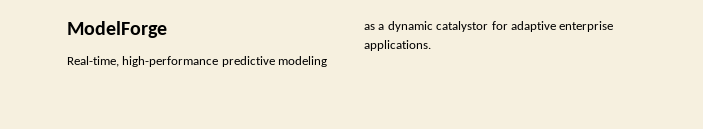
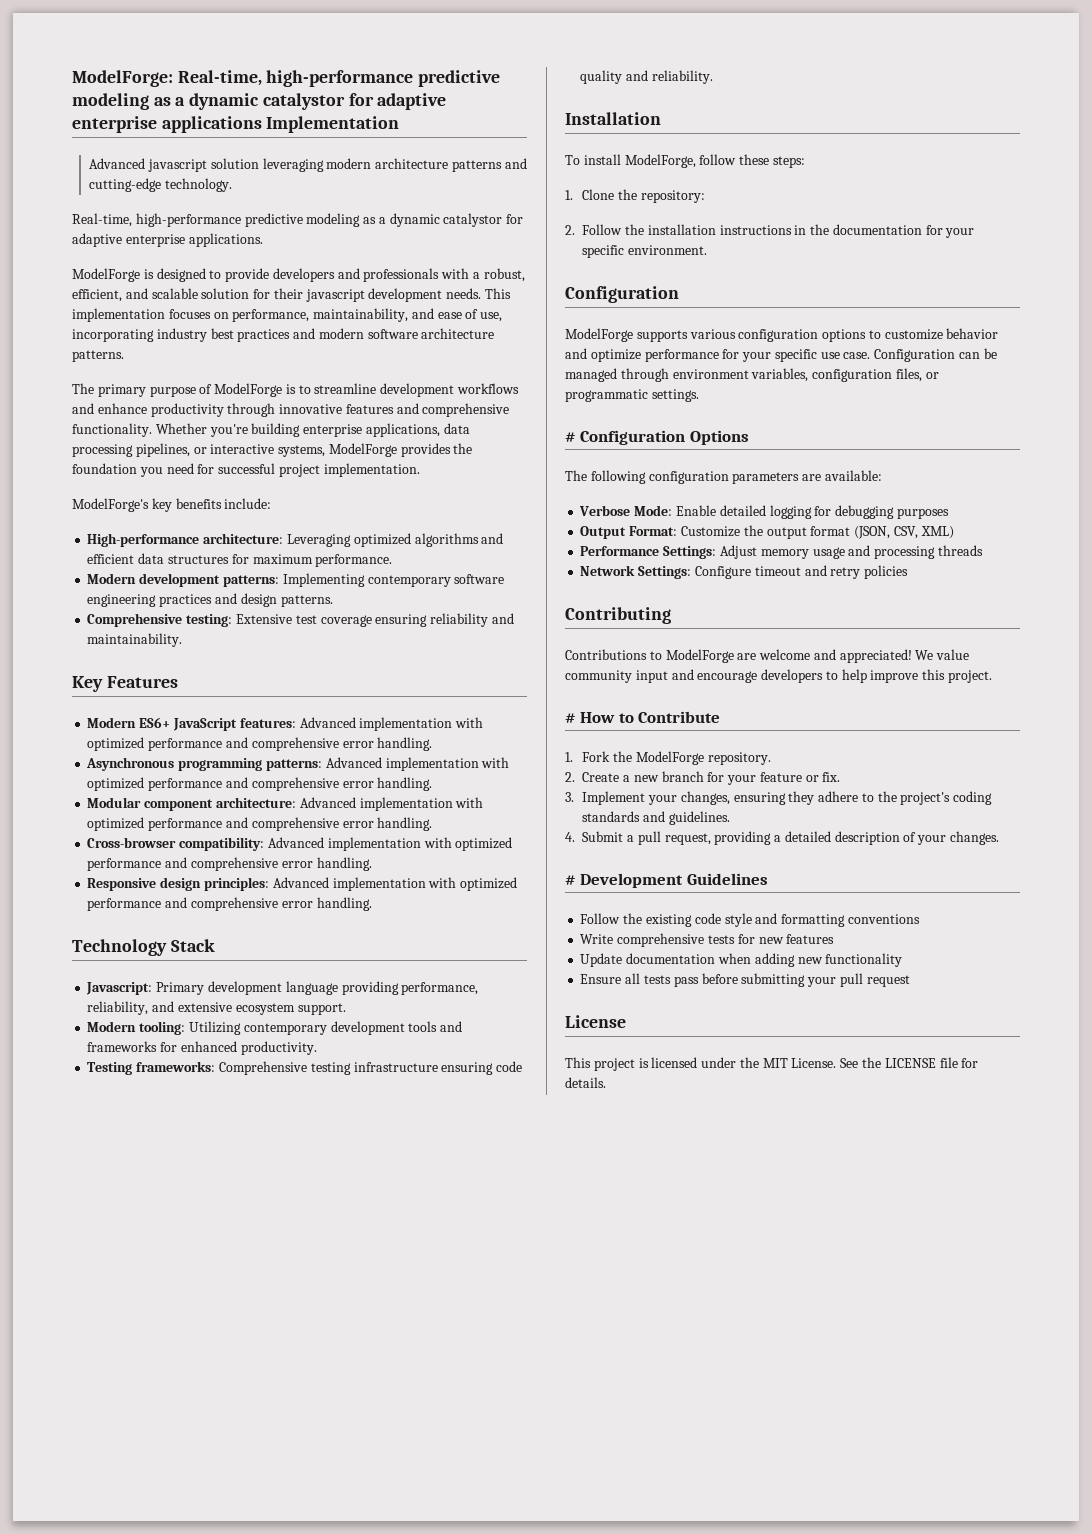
[67,21,167,38] ModelForge -> [72,70,501,87] [72,93,447,110] [72,116,400,133] [89,158,527,172] [89,178,232,192] ModelForge: Real-time, high-performance predictive modeling as a dynamic catalystor for adaptive enterprise applications Implementation // Advanced javascript solution leveraging modern architecture patterns and cutting-edge technology.
(431, 45) none -> [72,268,525,282] [72,288,512,302] [72,308,503,322] [72,328,495,342] [72,350,124,362] [72,383,520,397] [72,403,510,417] [72,423,470,437] [72,443,473,457] [72,463,420,477] [72,498,272,512] [87,533,504,547] [87,553,393,567] [87,573,505,587] [87,593,333,607] [87,613,514,627] [87,633,183,647] [72,676,178,692] [87,717,484,731] [87,737,433,751] [86,757,510,771] [87,777,433,791] [87,797,484,811] [87,817,433,831] [87,837,513,851] [87,857,372,871] [87,877,518,891] [87,897,372,911] [72,939,215,956] [86,981,479,995] [87,1001,346,1015] [87,1021,463,1035] [87,1041,317,1055] [87,1061,523,1075] [580,70,713,84] [565,112,661,125] [565,154,805,168] [565,189,705,203] [565,224,975,238] [582,245,707,258] [565,286,679,303] [565,328,999,342] [565,348,997,362] [565,368,939,382] [565,389,699,402] [565,430,749,445] [565,470,882,484] [579,505,949,519] [580,525,954,539] [580,545,983,559] [580,565,909,579] [565,607,671,624] [565,649,970,663] [565,669,993,683] [565,711,721,723] [565,751,771,765] [565,771,841,785] [565,791,993,805] [582,811,730,825] [565,831,999,845] [565,873,768,888] [580,913,920,927] [580,933,835,947] [580,953,903,967] [580,973,910,987] [565,1015,626,1028] [565,1057,979,1071] [565,1077,606,1088] // ModelForge is designed to provide developers and professionals with a robust, efficient, and scalable solution for their javascript development needs. This implementation focuses on performance, maintainability, and ease of use, incorporating industry best practices and modern software architecture patterns. // The primary purpose of ModelForge is to streamline development workflows and enhance productivity through innovative features and comprehensive functionality. Whether you're building enterprise applications, data processing pipelines, or interactive systems, ModelForge provides the foundation you need for successful project implementation. // ModelForge's key benefits include: // High-performance architecture: Leveraging optimized algorithms and efficient data structures for maximum performance. // Modern development patterns: Implementing contemporary software engineering practices and design patterns. // Comprehensive testing: Extensive test coverage ensuring reliability and maintainability. // Key Features // Modern ES6+ JavaScript features: Advanced implementation with optimized performance and comprehensive error handling. // Asynchronous programming patterns: Advanced implementation with optimized performance and comprehensive error handling. // Modular component architecture: Advanced implementation with optimized performance and comprehensive error handling. // Cross-browser compatibility: Advanced implementation with optimized performance and comprehensive error handling. // Responsive design principles: Advanced implementation with optimized performance and comprehensive error handling. // Technology Stack // Javascript: Primary development language providing performance, reliability, and extensive ecosystem support. // Modern tooling: Utilizing contemporary development tools and frameworks for enhanced productivity. // Testing frameworks: Comprehensive testing infrastructure ensuring code quality and reliability. // Installation // To install ModelForge, follow these steps: // 1. Clone the repository: // 2. Follow the installation instructions in the documentation for your specific environment. // Configuration // ModelForge supports various configuration options to customize behavior and optimize performance for your specific use case. Configuration can be managed through environment variables, configuration files, or programmatic settings. // # Configuration Options // The following configuration parameters are available: // Verbose Mode: Enable detailed logging for debugging purposes // Output Format: Customize the output format (JSON, CSV, XML) // Performance Settings: Adjust memory usage and processing threads // Network Settings: Configure timeout and retry policies // Contributing // Contributions to ModelForge are welcome and appreciated! We value community input and encourage developers to help improve this project. // # How to Contribute // 1. Fork the ModelForge repository. // 2. Create a new branch for your feature or fix. // 3. Implement your changes, ensuring they adhere to the project's coding standards and guidelines. // 4. Submit a pull request, providing a detailed description of your changes. // # Development Guidelines // Follow the existing code style and formatting conventions // Write comprehensive tests for new features // Update documentation when adding new functionality // Ensure all tests pass before submitting your pull request // License // This project is licensed under the MIT License. See the LICENSE file for details.

